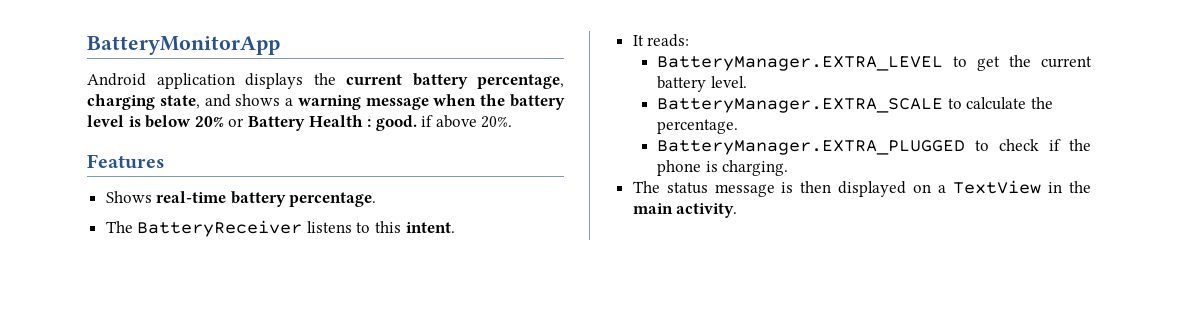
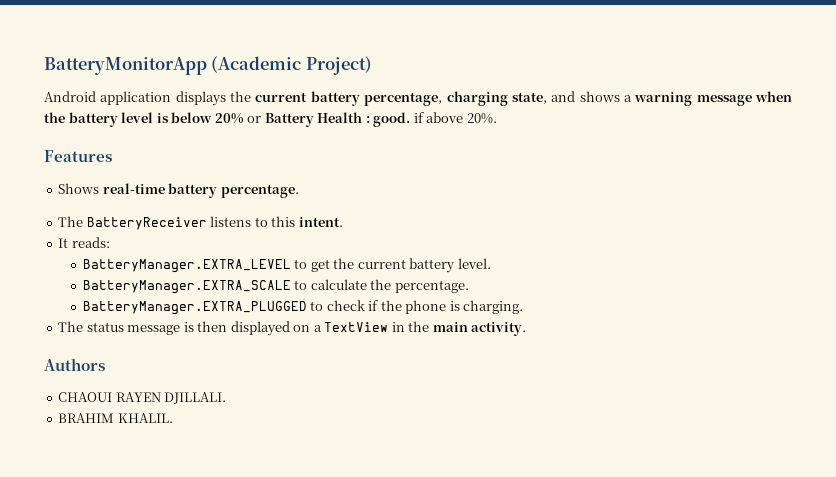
(280, 45) none -> [211,56,372,75] (Academic Project)
(738, 210) none -> [44,358,105,371] [58,392,227,404] [58,413,173,423] // Authors // CHAOUI RAYEN DJILLALI. // BRAHIM KHALIL.

